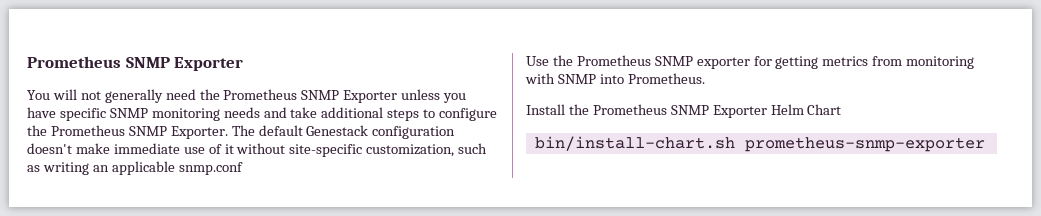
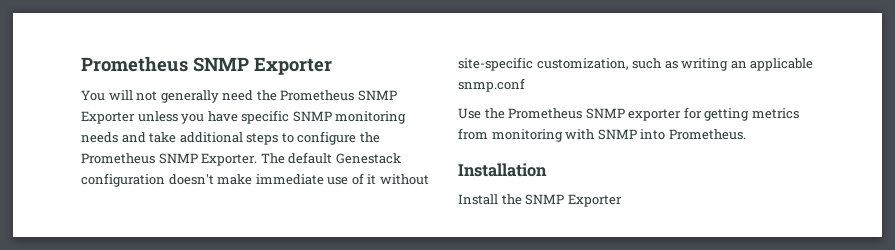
(705, 78) none -> [458,163,547,177] // Installation
[592,104,842,118] [534,136,985,152] Prometheus SNMP Exporter Helm Chart // bin/install-chart.sh prometheus-snmp-exporter -> [525,194,622,207] SNMP Exporter

